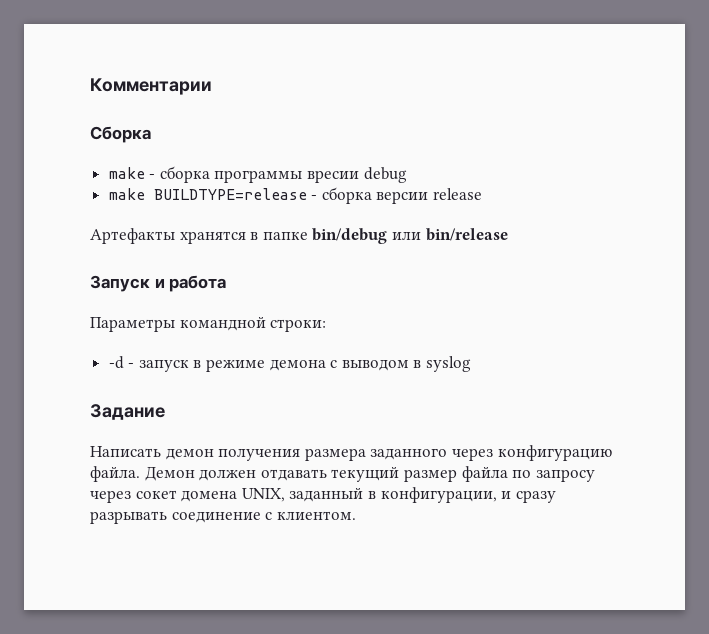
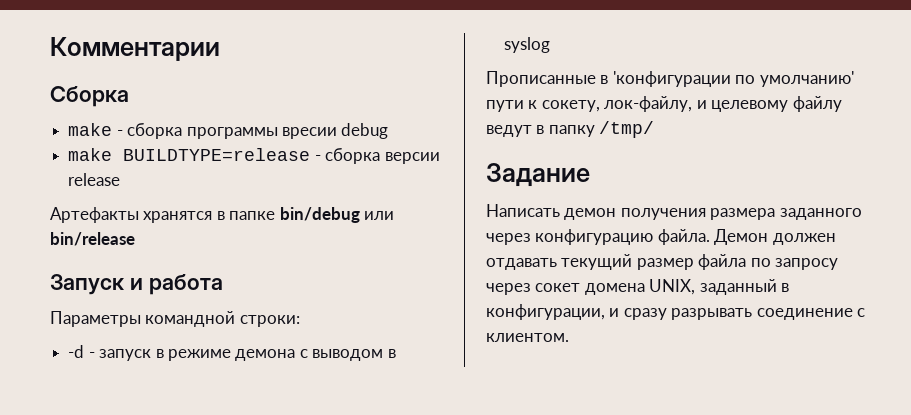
(472, 364) none -> [486,71,854,87] [486,96,842,112] [486,121,655,138] // Прописанные в 'конфигурации по умолчанию' пути к сокету, лок-файлу, и целевому файлу ведут в папку /tmp/

